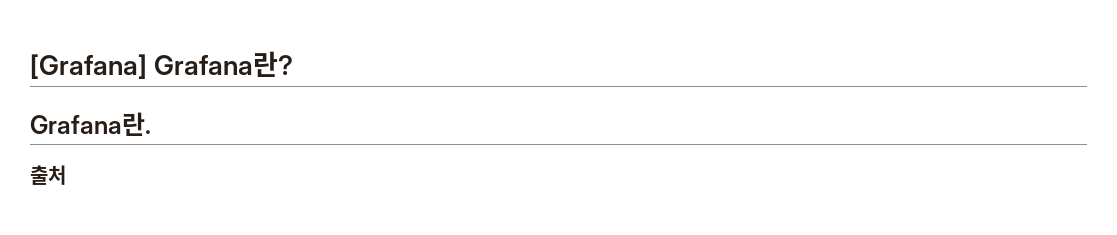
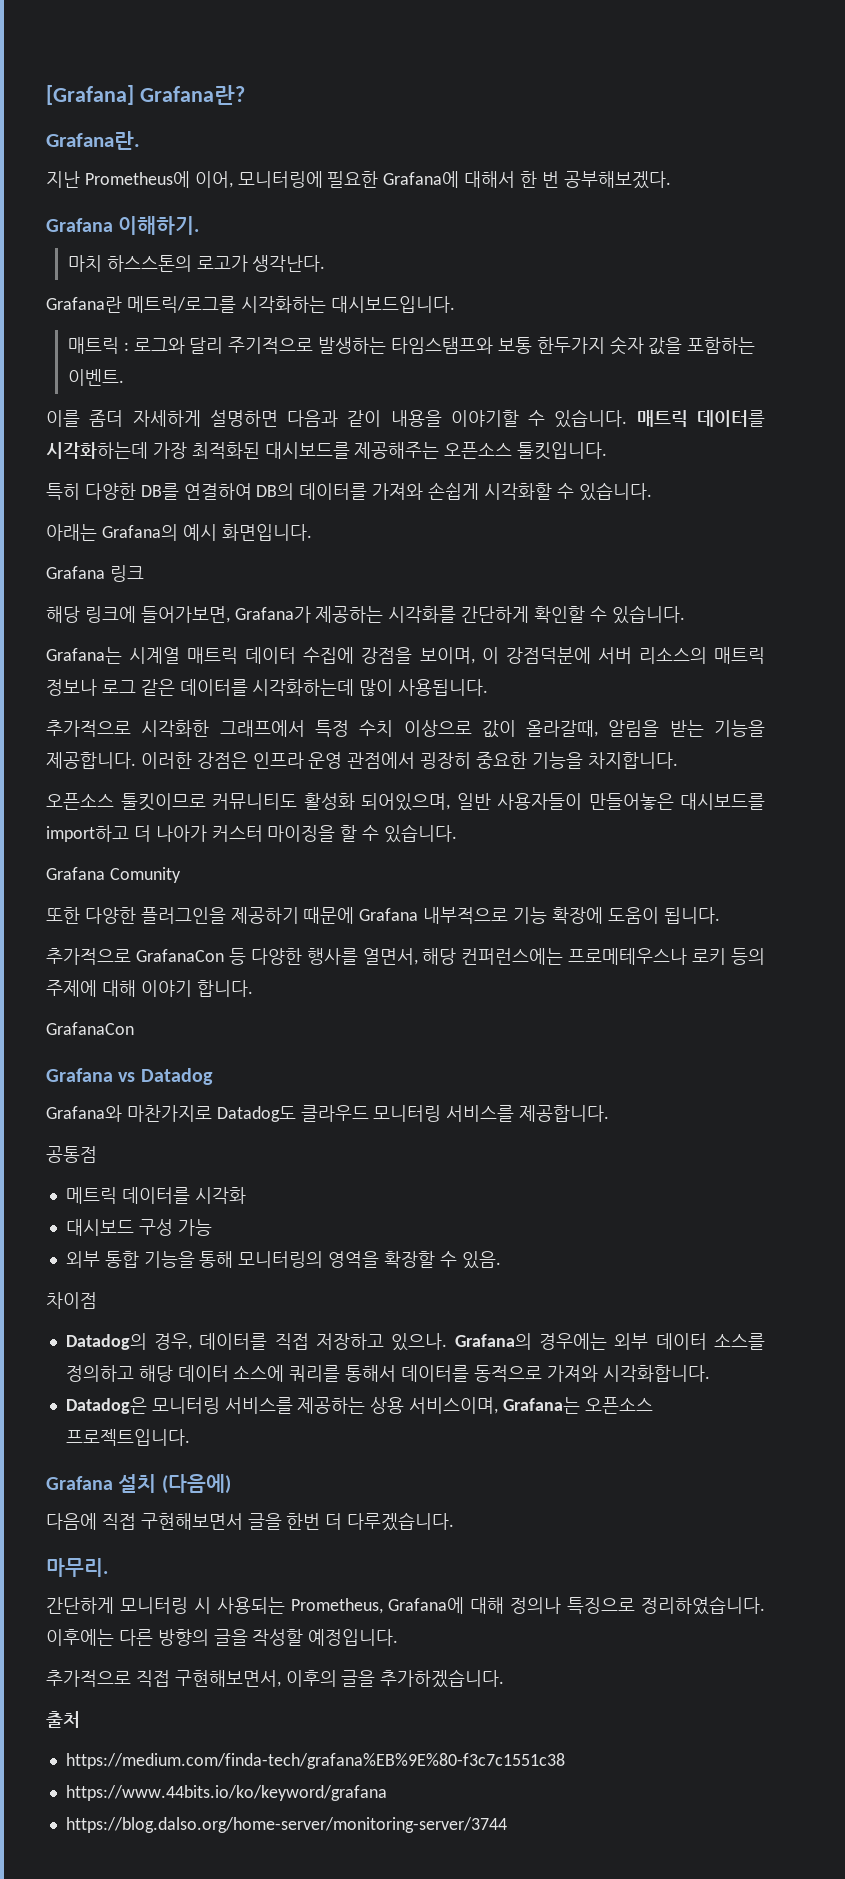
[30,165,66,185] 출처 -> [46,171,671,189] [46,216,200,235] [67,255,326,272] [46,296,455,313] [67,336,756,355] [67,369,124,386] [46,409,765,428] [46,442,608,460] [46,482,652,501] [46,524,312,541] [46,565,144,582] [46,605,685,624] [46,647,765,664] [46,679,489,696] [46,720,765,738] [46,752,678,769] [46,793,765,811] [46,824,458,843] [46,867,181,883] [46,907,720,924] [46,948,765,965] [46,980,253,997] [46,1022,134,1035] [46,1068,213,1085] [46,1105,610,1122] [46,1146,97,1163] [65,1187,246,1204] [65,1219,212,1236] [65,1251,501,1269] [46,1292,97,1309] [65,1333,766,1351] [65,1365,710,1382] [65,1397,653,1414] [65,1429,190,1446] [46,1474,231,1494] [46,1512,455,1531] [46,1558,108,1577] [46,1596,766,1615] [46,1629,399,1646] [46,1669,505,1688] [46,1711,80,1728] [65,1753,565,1769] [65,1785,387,1801] [65,1817,507,1833] 지난 Prometheus에 이어, 모니터링에 필요한 Grafana에 대해서 한 번 공부해보겠다. // Grafana 이해하기. // 마치 하스스톤의 로고가 생각난다. // Grafana란 메트릭/로그를 시각화하는 대시보드입니다. // 매트릭 : 로그와 달리 주기적으로 발생하는 타임스탬프와 보통 한두가지 숫자 값을 포함하는 이벤트. // 이를 좀더 자세하게 설명하면 다음과 같이 내용을 이야기할 수 있습니다. 매트릭 데이터를 시각화하는데 가장 최적화된 대시보드를 제공해주는 오픈소스 툴킷입니다. // 특히 다양한 DB를 연결하여 DB의 데이터를 가져와 손쉽게 시각화할 수 있습니다. // 아래는 Grafana의 예시 화면입니다. // Grafana 링크 // 해당 링크에 들어가보면, Grafana가 제공하는 시각화를 간단하게 확인할 수 있습니다. // Grafana는 시계열 매트릭 데이터 수집에 강점을 보이며, 이 강점덕분에 서버 리소스의 매트릭 정보나 로그 같은 데이터를 시각화하는데 많이 사용됩니다. // 추가적으로 시각화한 그래프에서 특정 수치 이상으로 값이 올라갈때, 알림을 받는 기능을 제공합니다. 이러한 강점은 인프라 운영 관점에서 굉장히 중요한 기능을 차지합니다. // 오픈소스 툴킷이므로 커뮤니티도 활성화 되어있으며, 일반 사용자들이 만들어놓은 대시보드를 import하고 더 나아가 커스터 마이징을 할 수 있습니다. // Grafana Comunity // 또한 다양한 플러그인을 제공하기 때문에 Grafana 내부적으로 기능 확장에 도움이 됩니다. // 추가적으로 GrafanaCon 등 다양한 행사를 열면서, 해당 컨퍼런스에는 프로메테우스나 로키 등의 주제에 대해 이야기 합니다. // GrafanaCon // Grafana vs Datadog // Grafana와 마찬가지로 Datadog도 클라우드 모니터링 서비스를 제공합니다. // 공통점 // 메트릭 데이터를 시각화 // 대시보드 구성 가능 // 외부 통합 기능을 통해 모니터링의 영역을 확장할 수 있음. // 차이점 // Datadog의 경우, 데이터를 직접 저장하고 있으나. Grafana의 경우에는 외부 데이터 소스를 정의하고 해당 데이터 소스에 쿼리를 통해서 데이터를 동적으로 가져와 시각화합니다. // Datadog은 모니터링 서비스를 제공하는 상용 서비스이며, Grafana는 오픈소스 프로젝트입니다. // Grafana 설치 (다음에) // 다음에 직접 구현해보면서 글을 한번 더 다루겠습니다. // 마무리. // 간단하게 모니터링 시 사용되는 Prometheus, Grafana에 대해 정의나 특징으로 정리하였습니다. 이후에는 다른 방향의 글을 작성할 예정입니다. // 추가적으로 직접 구현해보면서, 이후의 글을 추가하겠습니다. // 출처 // https://medium.com/finda-tech/grafana%EB%9E%80-f3c7c1551c38 // https://www.44bits.io/ko/keyword/grafana // https://blog.dalso.org/home-server/monitoring-server/3744

